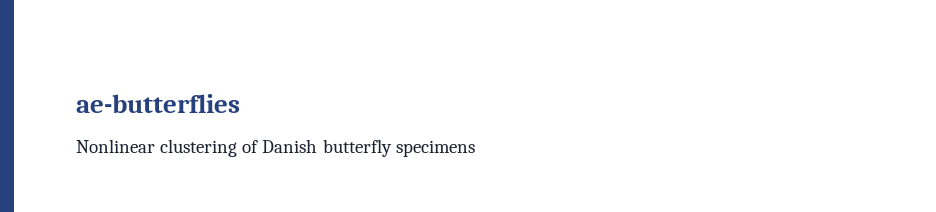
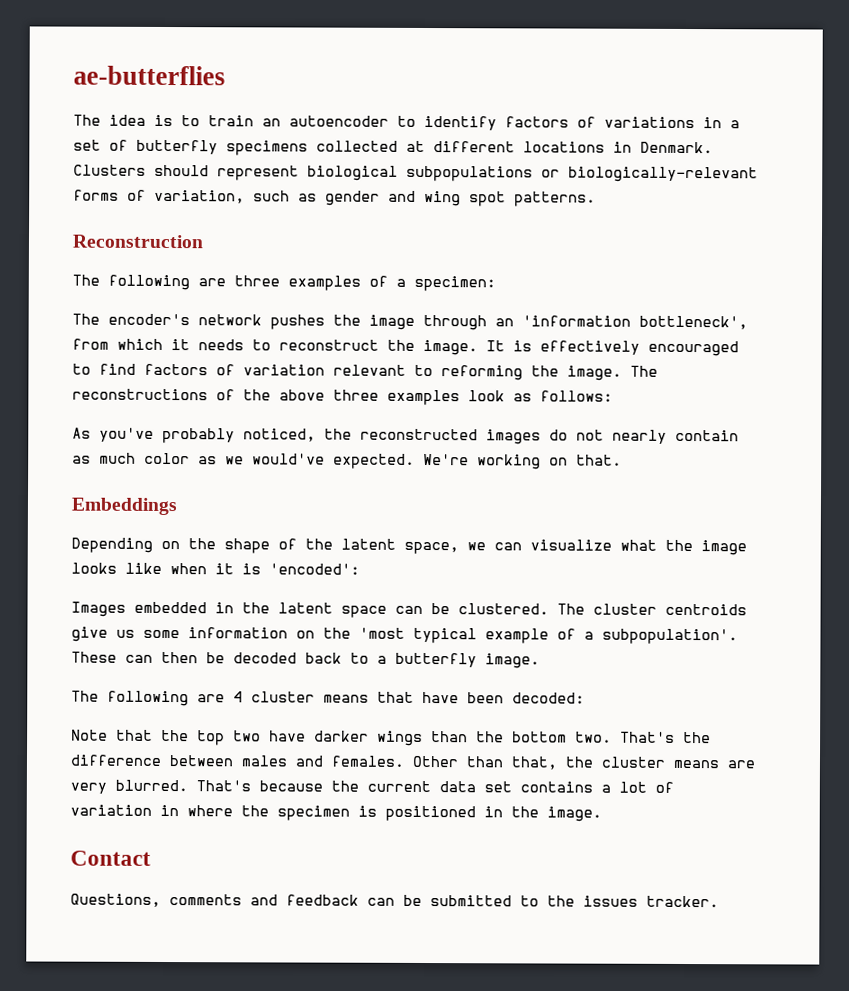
[76,139,475,157] Nonlinear clustering of Danish butterfly specimens -> [73,114,740,131] [73,139,713,156] [73,164,758,183] [73,189,596,207] [72,234,203,249] [72,274,496,292] [72,313,748,331] [72,338,739,357] [72,363,658,381] [72,388,613,406] [72,427,739,445] [72,452,622,470] [71,497,177,516] [71,537,747,556] [71,562,360,575] [71,601,747,618] [71,626,738,645] [71,651,540,669] [71,690,585,707] [71,729,711,746] [70,754,755,770] [70,779,674,794] [70,804,602,822] [70,850,151,866] [70,893,719,908] The idea is to train an autoencoder to identify factors of variations in a set of butterfly specimens collected at different locations in Denmark. Clusters should represent biological subpopulations or biologically-relevant forms of variation, such as gender and wing spot patterns. // Reconstruction // The following are three examples of a specimen: // The encoder's network pushes the image through an 'information bottleneck', from which it needs to reconstruct the image. It is effectively encouraged to find factors of variation relevant to reforming the image. The reconstructions of the above three examples look as follows: // As you've probably noticed, the reconstructed images do not nearly contain as much color as we would've expected. We're working on that. // Embeddings // Depending on the shape of the latent space, we can visualize what the image looks like when it is 'encoded': // Images embedded in the latent space can be clustered. The cluster centroids give us some information on the 'most typical example of a subpopulation'. These can then be decoded back to a butterfly image. // The following are 4 cluster means that have been decoded: // Note that the top two have darker wings than the bottom two. That's the difference between males and females. Other than that, the cluster means are very blurred. That's because the current data set contains a lot of variation in where the specimen is positioned in the image. // Contact // Questions, comments and feedback can be submitted to the issues tracker.

